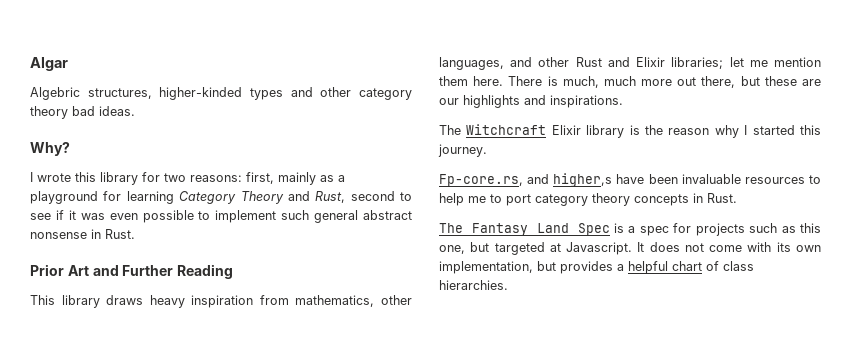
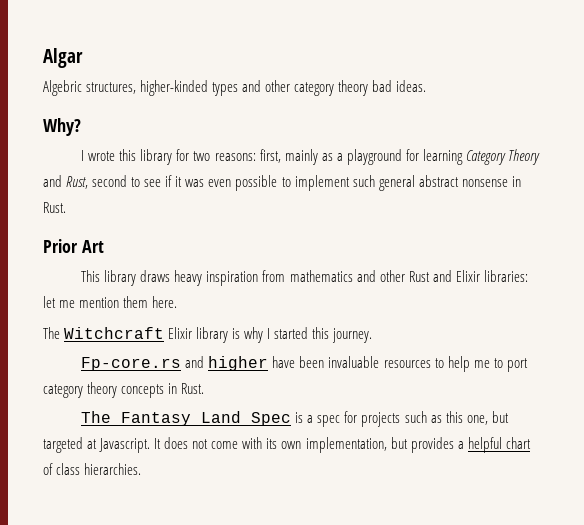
[92,264,234,279] and Further Reading -> (104, 246) none
[295,295,412,307] [439,57,504,70] mathematics, other languages, -> [289,270,353,282] mathematics
[671,57,724,69] libraries; -> [483,270,528,282] libraries:
[508,76,821,88] [439,95,623,108] There is much, much more out there, but these are our highlights and inspirations. -> (178, 302) none
[645,125,710,135] the reason -> (241, 333) none
[439,173,613,187] Fp-core.rs, and higher,s -> [81,356,269,371] Fp-core.rs and higher

